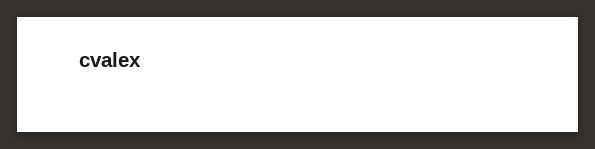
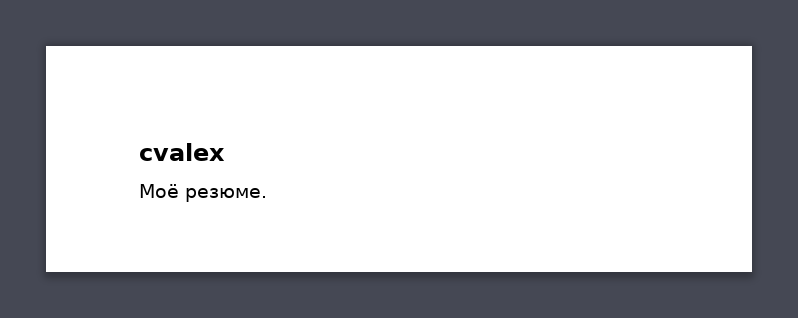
(141, 59) none -> [139,184,267,202] // Моё резюме.

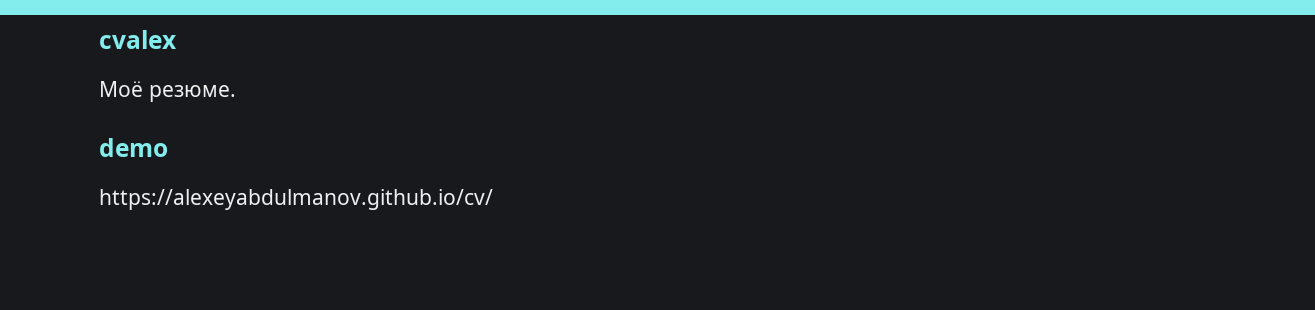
(267, 195) none -> [99,138,168,157] [99,189,493,210] // demo // https://alexeyabdulmanov.github.io/cv/

